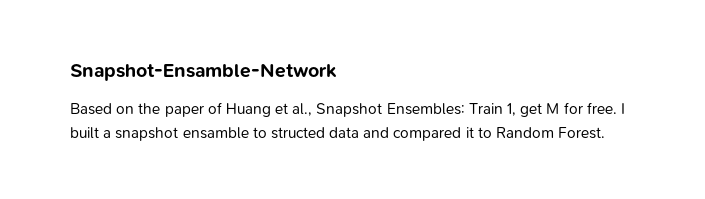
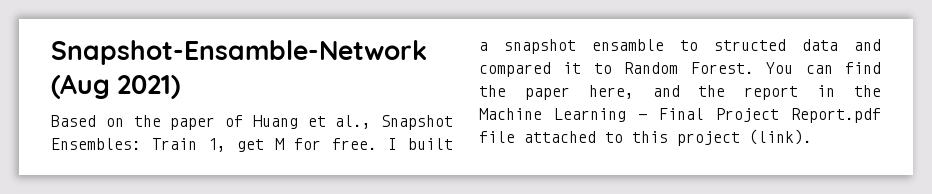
(337, 72) none -> [51,74,181,99] (Aug 2021)
(606, 133) none -> [766,62,881,74] [479,85,881,100] [479,108,881,123] [479,129,812,146] You can find the paper here, and the report in the Machine Learning - Final Project Report.pdf file attached to this project (link).

